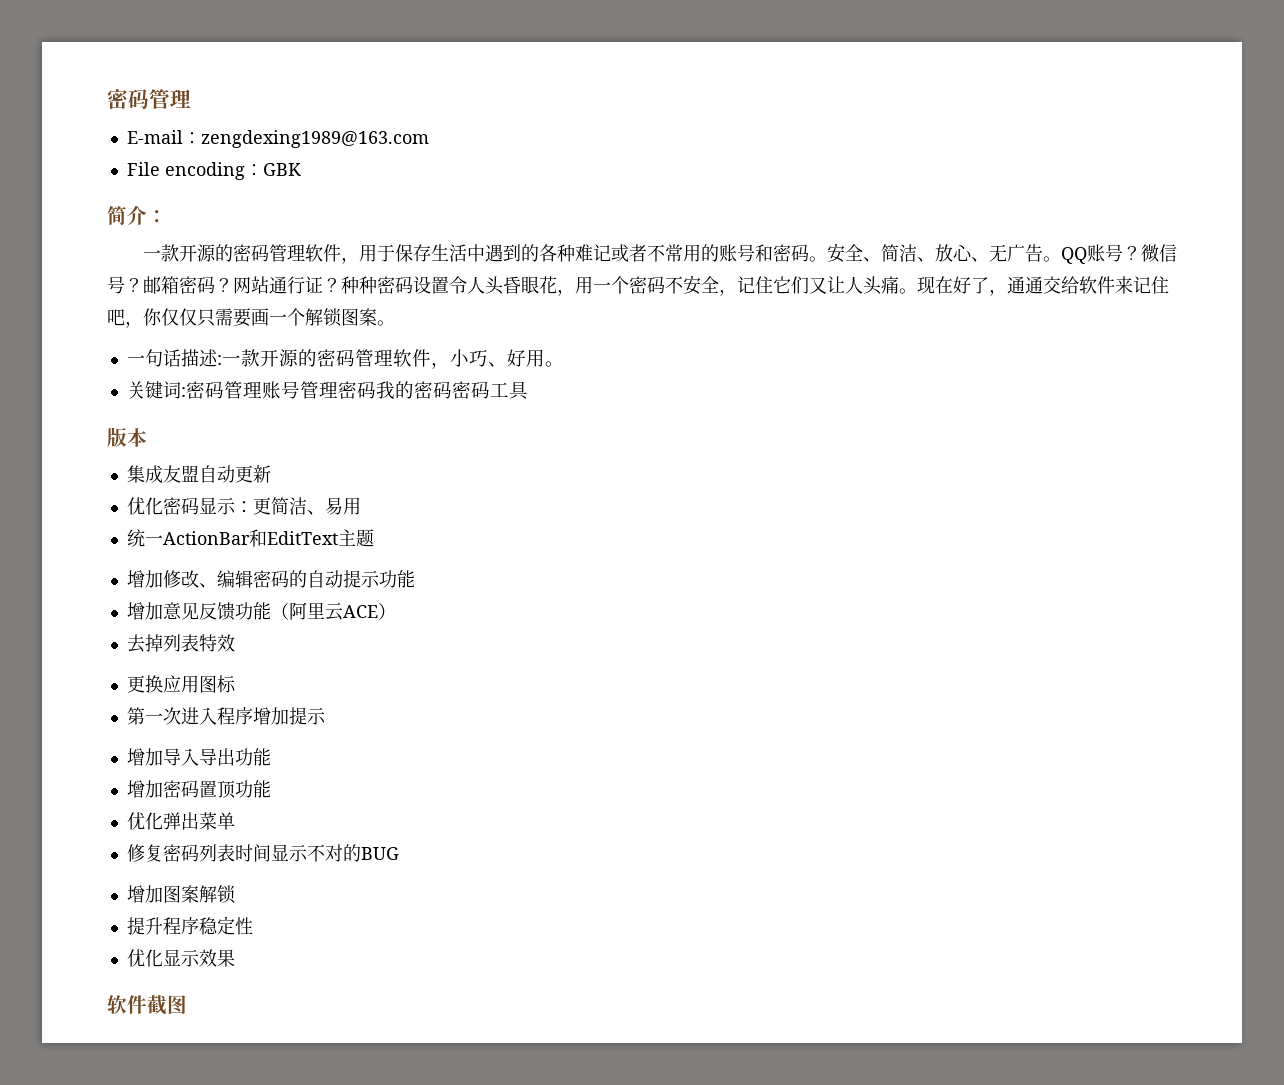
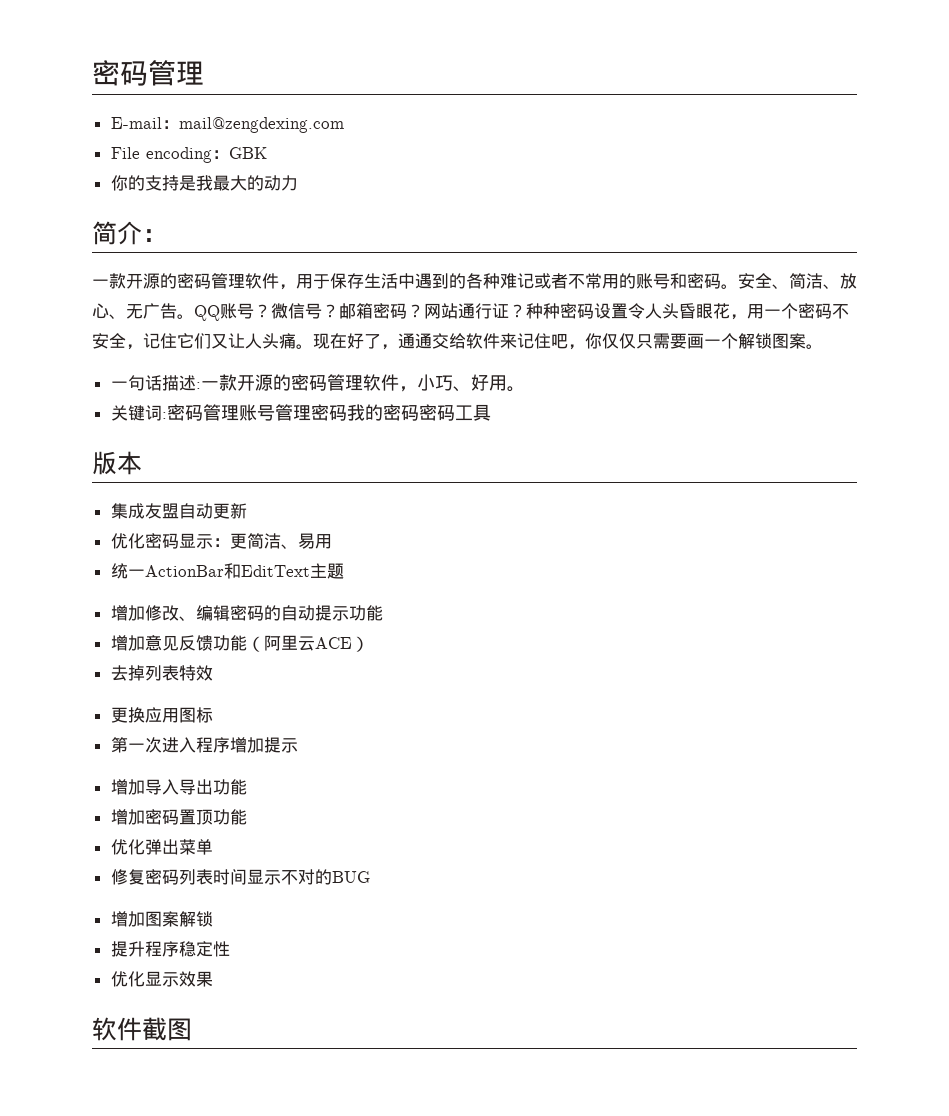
[200,130,429,148] zengdexing1989@163.com -> [178,117,344,133] mail@zengdexing.com
(301, 169) none -> [110,175,298,191] // 你的支持是我最大的动力

